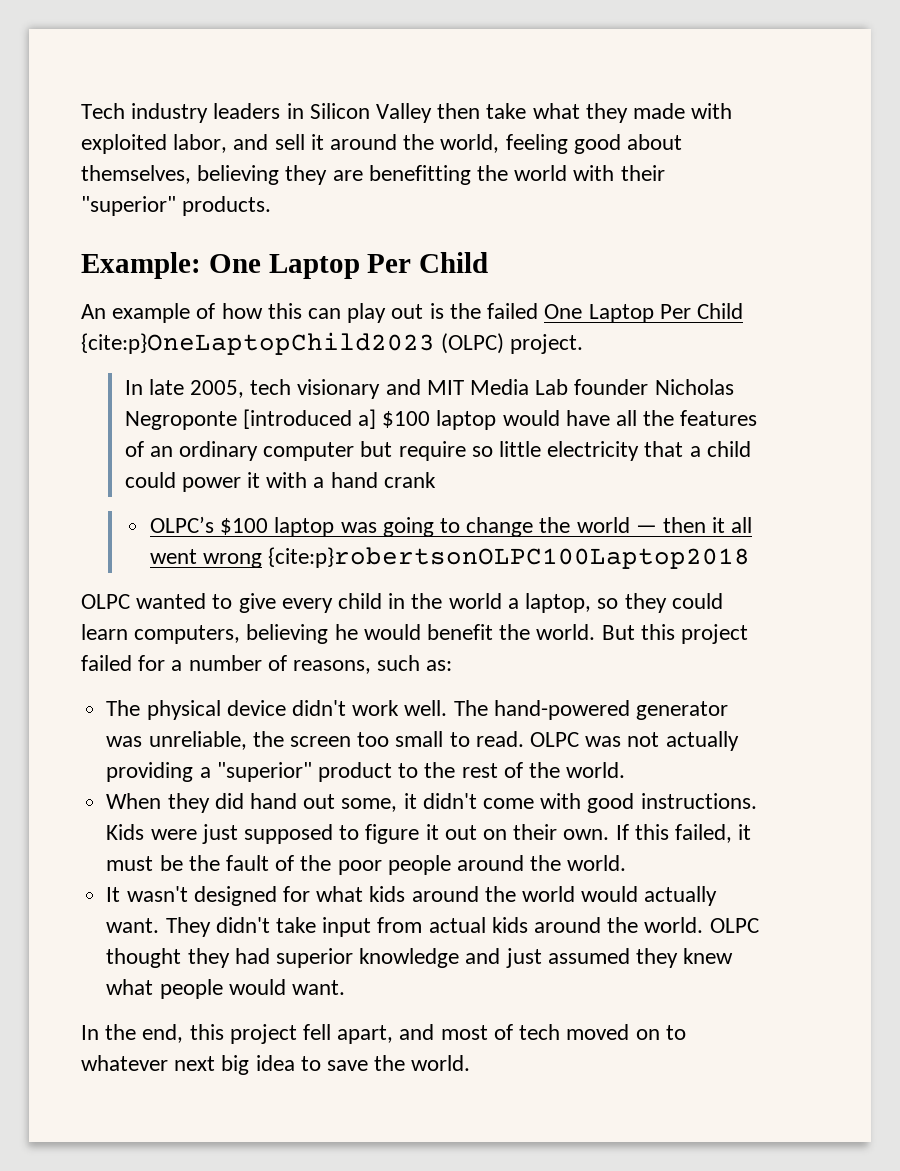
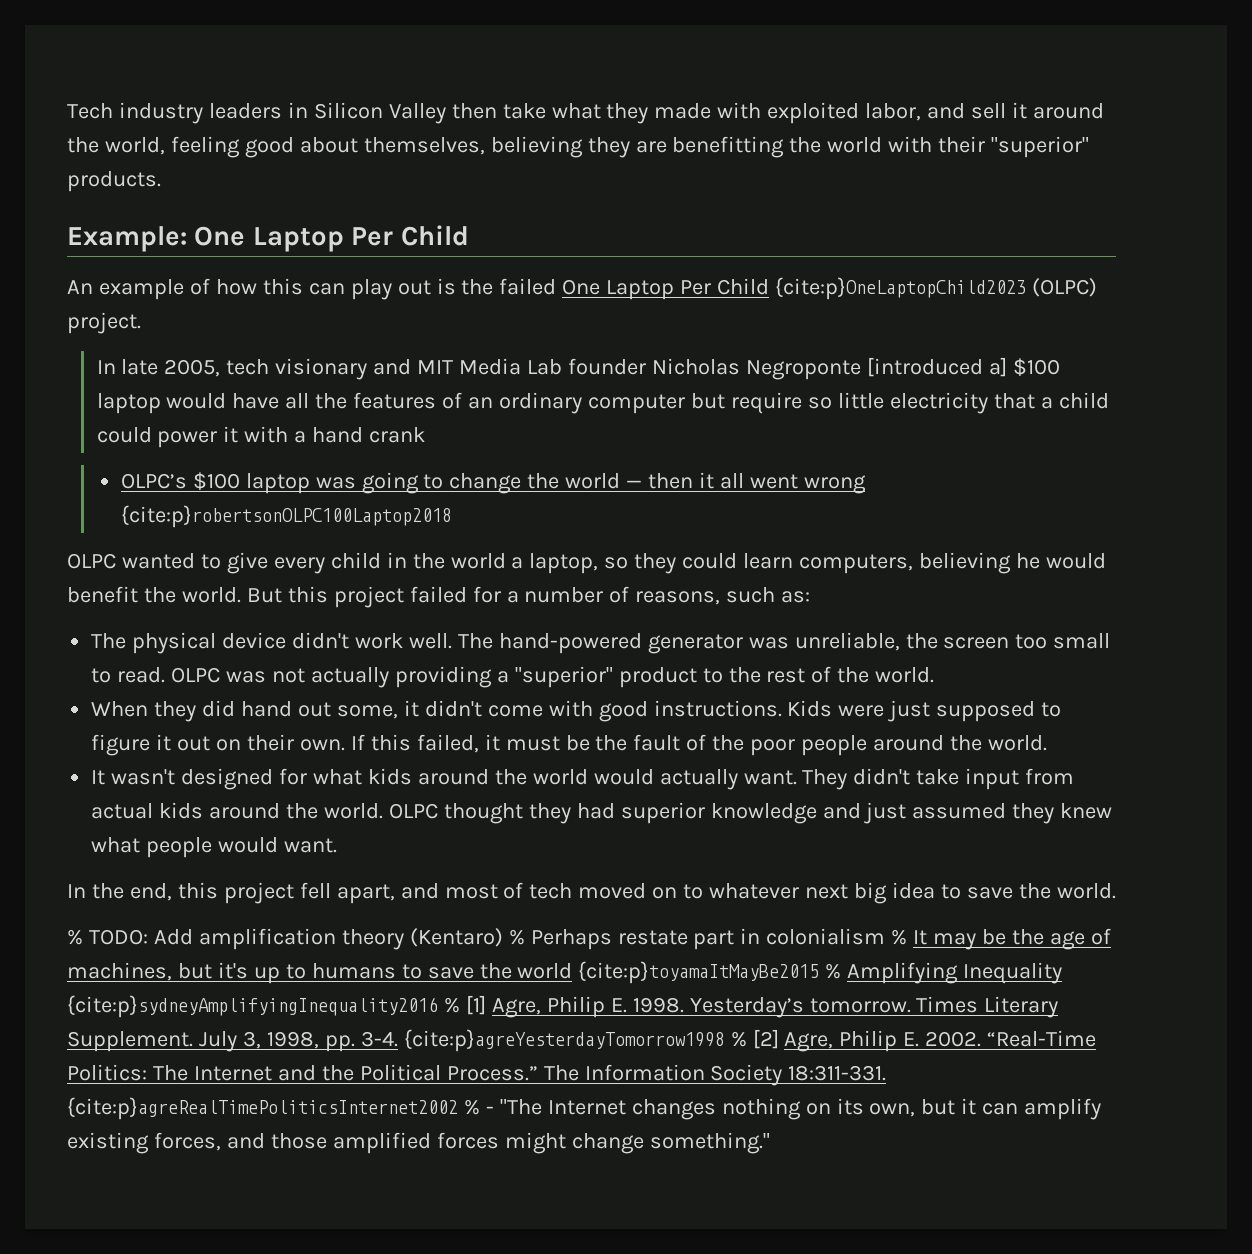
(471, 1063) none -> [67,928,1111,950] [67,961,1063,984] [67,995,1059,1018] [67,1029,1097,1052] [67,1064,887,1086] [67,1097,1102,1120] [67,1132,770,1154] // % TODO: Add amplification theory (Kentaro) % Perhaps restate part in colonialism % It may be the age of machines, but it's up to humans to save the world {cite:p}toyamaItMayBe2015 % Amplifying Inequality {cite:p}sydneyAmplifyingInequality2016 % [1] Agre, Philip E. 1998. Yesterday’s tomorrow. Times Literary Supplement. July 3, 1998, pp. 3-4. {cite:p}agreYesterdayTomorrow1998 % [2] Agre, Philip E. 2002. “Real-Time Politics: The Internet and the Political Process.” The Information Society 18:311-331. {cite:p}agreRealTimePoliticsInternet2002 % - "The Internet changes nothing on its own, but it can amplify existing forces, and those amplified forces might change something."

